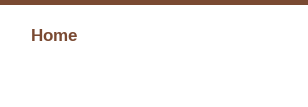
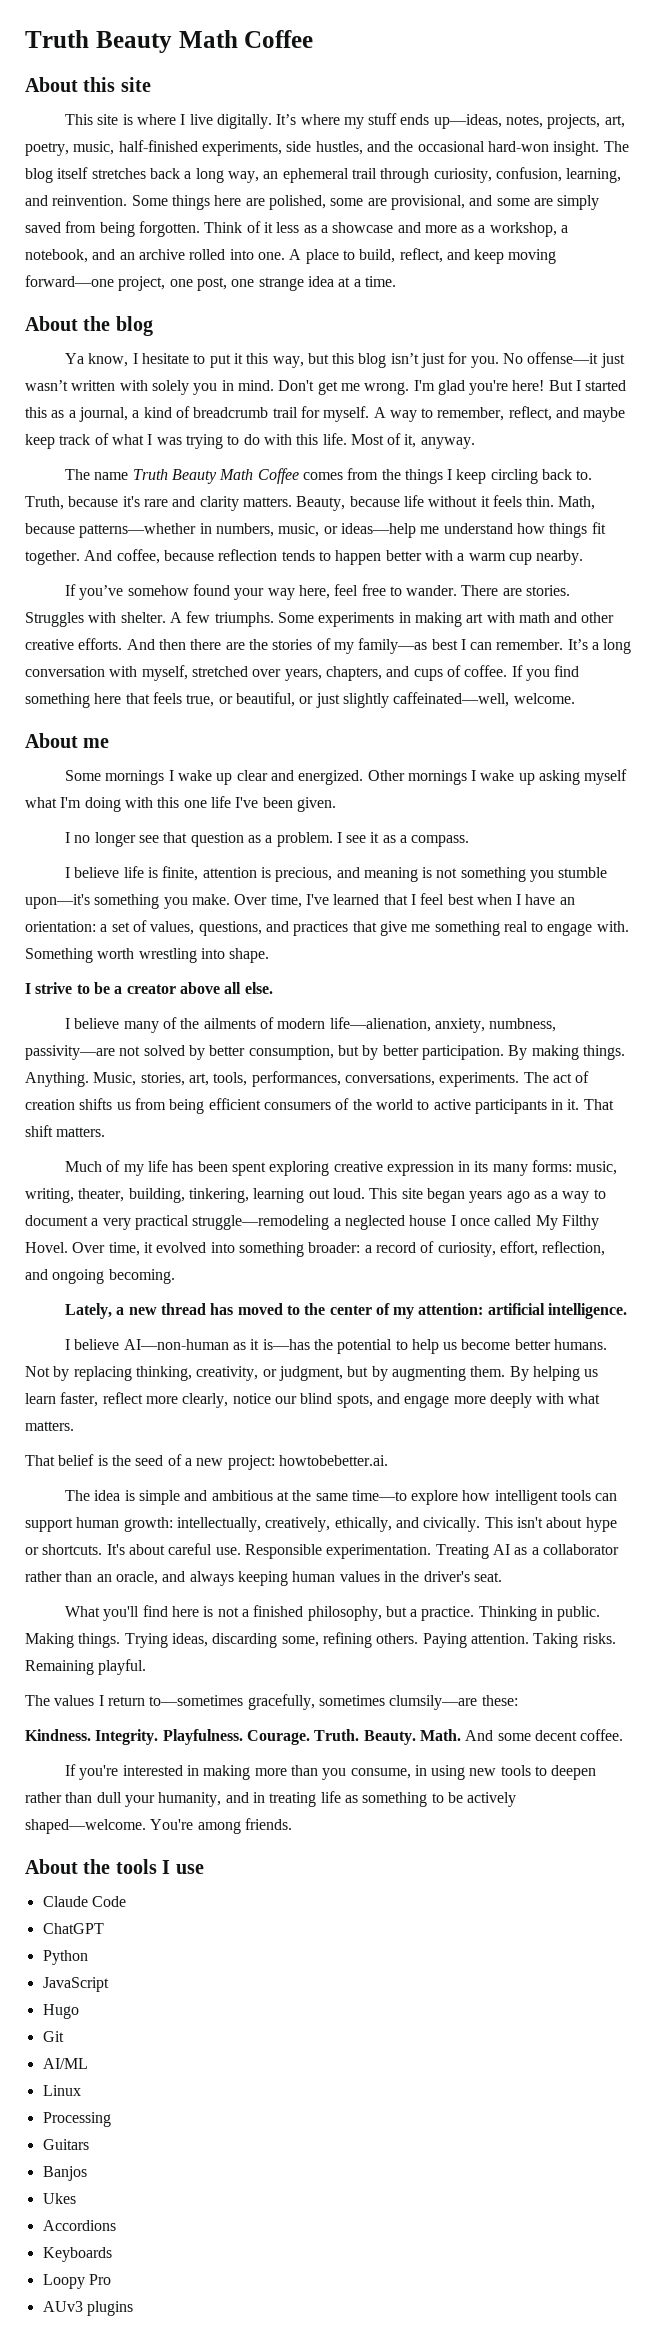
[31,29,77,41] Home -> [25,30,314,53] [25,77,151,92] [64,113,625,129] [25,140,629,156] [25,167,622,183] [25,195,600,210] [25,221,569,237] [25,248,557,264] [25,275,396,291] [25,316,153,336] [64,352,625,368] [25,380,627,395] [25,406,626,422] [25,433,475,449] [64,468,593,484] [25,495,596,511] [25,522,606,538] [25,549,584,565] [64,584,571,600] [25,611,615,627] [25,638,632,654] [25,665,580,681] [25,692,575,708] [25,733,110,748] [64,769,628,785] [25,796,336,812] [64,832,470,847] [64,866,608,882] [25,893,575,909] [25,920,629,936] [25,948,270,963] [25,982,273,994] [64,1017,557,1033] [25,1045,625,1060] [25,1071,590,1087] [25,1098,614,1114] [25,1125,106,1137] [64,1160,618,1176] [25,1188,606,1203] [25,1215,599,1230] [25,1241,606,1257] [25,1269,175,1284] [64,1303,628,1319] [64,1339,608,1354] [25,1366,599,1381] [25,1392,601,1408] [25,1421,74,1431] [25,1454,388,1470] [64,1490,618,1505] [25,1517,617,1532] [25,1543,619,1559] [25,1571,502,1586] [64,1605,601,1621] [25,1632,616,1648] [25,1659,147,1675] [25,1694,518,1710] [25,1729,624,1745] [64,1764,597,1780] [25,1791,517,1807] [25,1818,292,1834] [25,1859,204,1874] [42,1896,126,1907] [42,1923,104,1934] [42,1950,88,1965] [42,1977,109,1992] [42,2004,79,2019] [42,2031,64,2042] [42,2058,88,2069] [42,2085,81,2096] [42,2112,111,2127] [42,2139,89,2150] [42,2166,87,2181] [42,2193,76,2204] [42,2220,116,2231] [42,2247,112,2262] [42,2274,111,2289] [42,2301,133,2316] Truth Beauty Math Coffee // About this site // This site is where I live digitally. It’s where my stuff ends up—ideas, notes, projects, art, poetry, music, half-finished experiments, side hustles, and the occasional hard-won insight. The blog itself stretches back a long way, an ephemeral trail through curiosity, confusion, learning, and reinvention. Some things here are polished, some are provisional, and some are simply saved from being forgotten. Think of it less as a showcase and more as a workshop, a notebook, and an archive rolled into one. A place to build, reflect, and keep moving forward—one project, one post, one strange idea at a time. // About the blog // Ya know, I hesitate to put it this way, but this blog isn’t just for you. No offense—it just wasn’t written with solely you in mind. Don't get me wrong. I'm glad you're here! But I started this as a journal, a kind of breadcrumb trail for myself. A way to remember, reflect, and maybe keep track of what I was trying to do with this life. Most of it, anyway. // The name Truth Beauty Math Coffee comes from the things I keep circling back to. Truth, because it's rare and clarity matters. Beauty, because life without it feels thin. Math, because patterns—whether in numbers, music, or ideas—help me understand how things fit together. And coffee, because reflection tends to happen better with a warm cup nearby. // If you’ve somehow found your way here, feel free to wander. There are stories. Struggles with shelter. A few triumphs. Some experiments in making art with math and other creative efforts. And then there are the stories of my family—as best I can remember. It’s a long conversation with myself, stretched over years, chapters, and cups of coffee. If you find something here that feels true, or beautiful, or just slightly caffeinated—well, welcome. // About me // Some mornings I wake up clear and energized. Other mornings I wake up asking myself what I'm doing with this one life I've been given. // I no longer see that question as a problem. I see it as a compass. // I believe life is finite, attention is precious, and meaning is not something you stumble upon—it's something you make. Over time, I've learned that I feel best when I have an orientation: a set of values, questions, and practices that give me something real to engage with. Something worth wrestling into shape. // I strive to be a creator above all else. // I believe many of the ailments of modern life—alienation, anxiety, numbness, passivity—are not solved by better consumption, but by better participation. By making things. Anything. Music, stories, art, tools, performances, conversations, experiments. The act of creation shifts us from being efficient consumers of the world to active participants in it. That shift matters. // Much of my life has been spent exploring creative expression in its many forms: music, writing, theater, building, tinkering, learning out loud. This site began years ago as a way to document a very practical struggle—remodeling a neglected house I once called My Filthy Hovel. Over time, it evolved into something broader: a record of curiosity, effort, reflection, and ongoing becoming. // Lately, a new thread has moved to the center of my attention: artificial intelligence. // I believe AI—non-human as it is—has the potential to help us become better humans. Not by replacing thinking, creativity, or judgment, but by augmenting them. By helping us learn faster, reflect more clearly, notice our blind spots, and engage more deeply with what matters. // That belief is the seed of a new project: howtobebetter.ai. // The idea is simple and ambitious at the same time—to explore how intelligent tools can support human growth: intellectually, creatively, ethically, and civically. This isn't about hype or shortcuts. It's about careful use. Responsible experimentation. Treating AI as a collaborator rather than an oracle, and always keeping human values in the driver's seat. // What you'll find here is not a finished philosophy, but a practice. Thinking in public. Making things. Trying ideas, discarding some, refining others. Paying attention. Taking risks. Remaining playful. // The values I return to—sometimes gracefully, sometimes clumsily—are these: // Kindness. Integrity. Playfulness. Courage. Truth. Beauty. Math. And some decent coffee. // If you're interested in making more than you consume, in using new tools to deepen rather than dull your humanity, and in treating life as something to be actively shaped—welcome. You're among friends. // About the tools I use // Claude Code // ChatGPT // Python // JavaScript // Hugo // Git // AI/ML // Linux // Processing // Guitars // Banjos // Ukes // Accordions // Keyboards // Loopy Pro // AUv3 plugins

